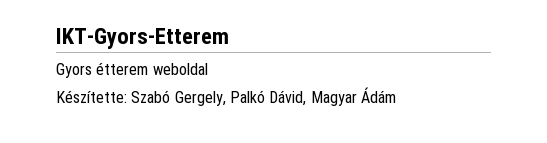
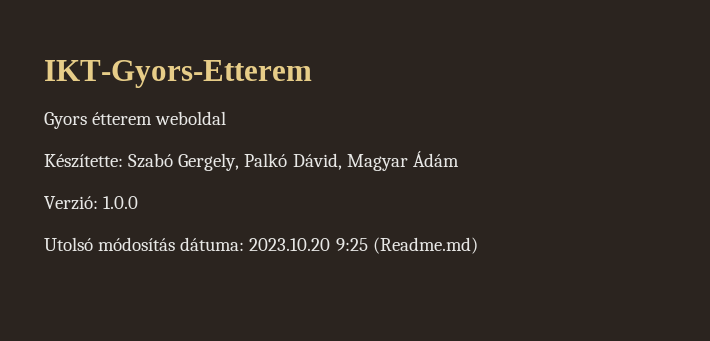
(396, 95) none -> [44,196,139,210] [44,237,478,254] // Verzió: 1.0.0 // Utolsó módosítás dátuma: 2023.10.20 9:25 (Readme.md)

